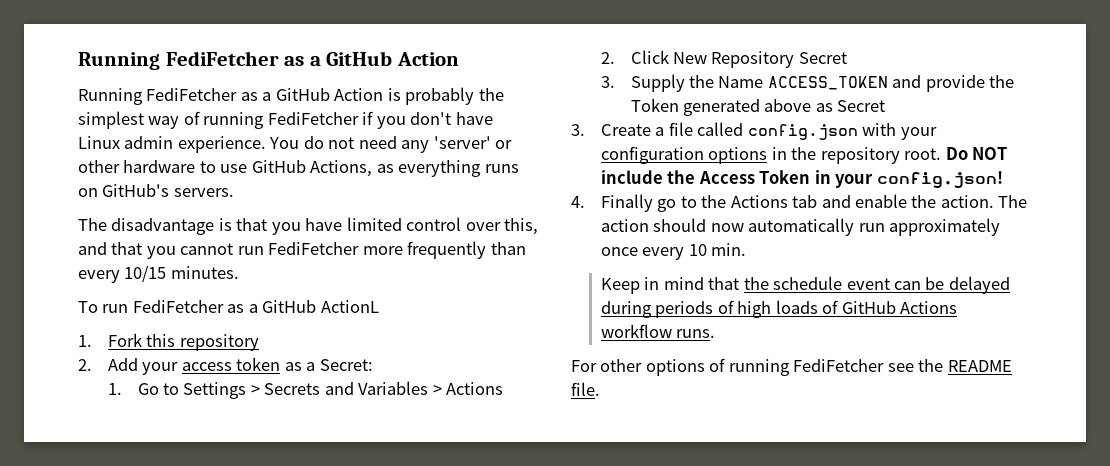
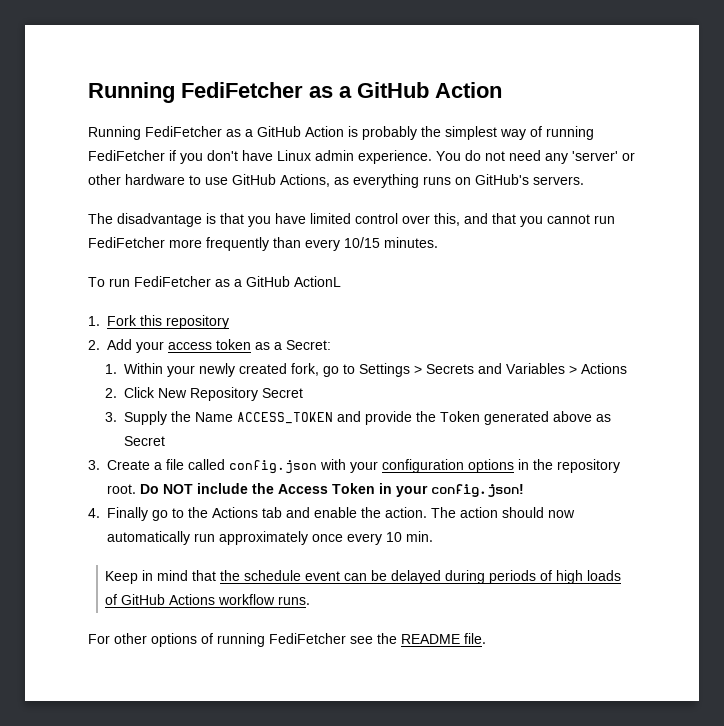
[137,383,159,395] Go -> [124,363,340,377] Within your newly created fork, go

